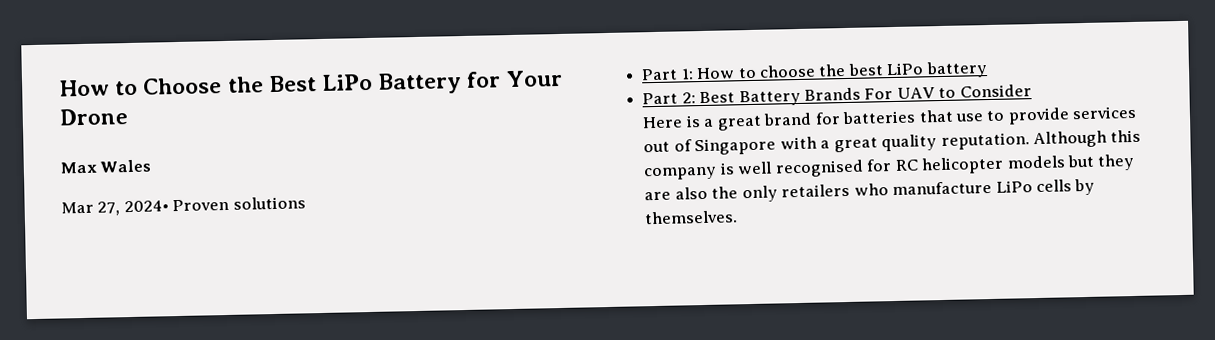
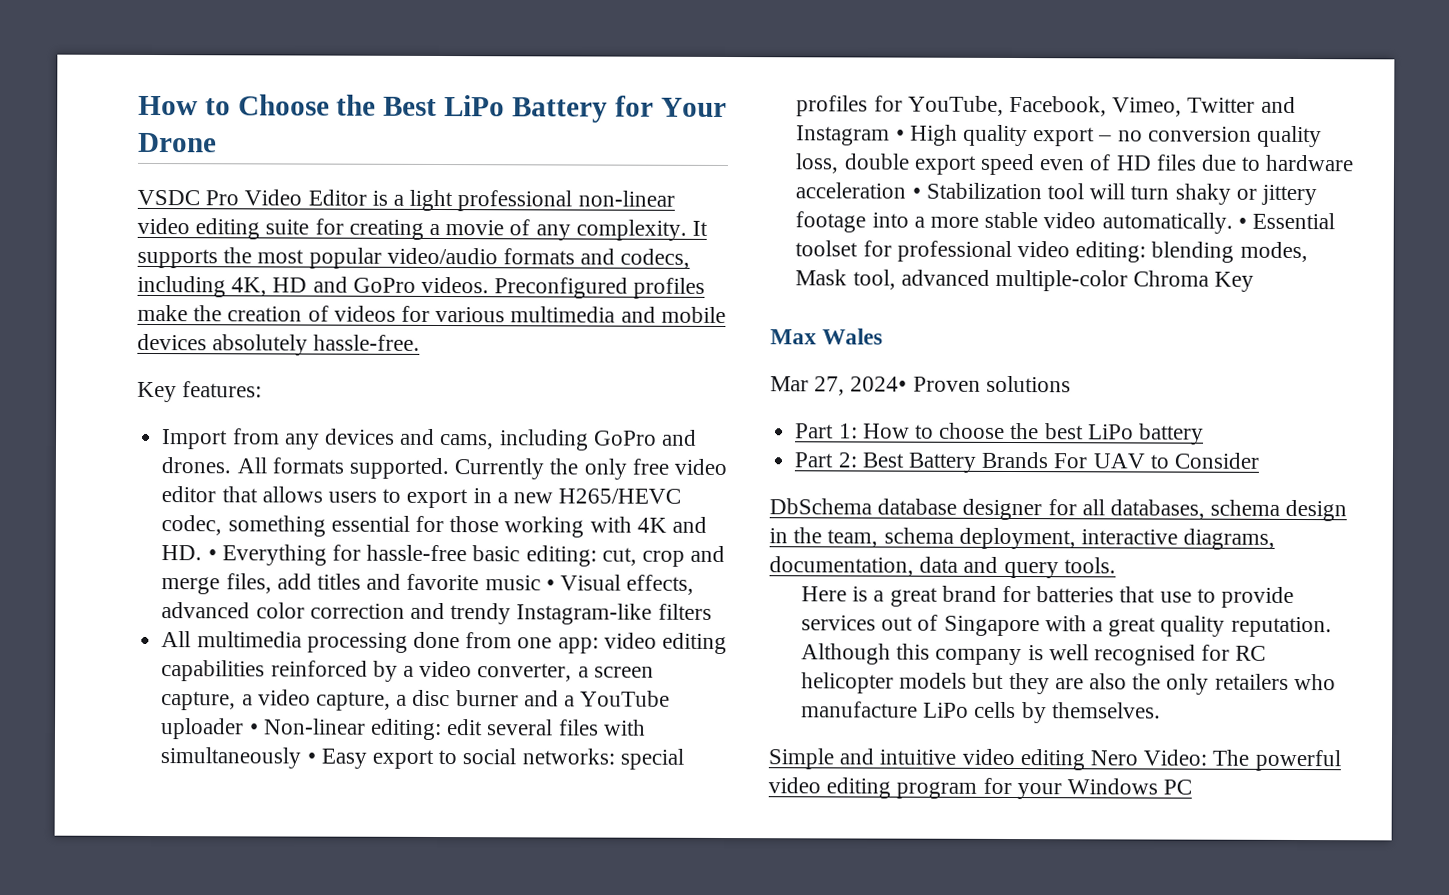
(128, 117) none -> [137,189,675,212] [137,217,709,241] [137,247,691,269] [137,275,706,299] [137,304,726,324] [137,333,421,356] [137,381,263,403] [161,428,697,451] [161,457,727,480] [161,486,682,509] [161,515,707,538] [161,544,726,567] [161,573,695,595] [161,602,712,625] [161,631,727,655] [161,660,654,682] [161,689,671,711] [160,718,646,741] [160,747,684,770] [796,95,1296,117] [796,124,1322,148] [795,153,1355,176] [795,182,1317,206] [795,211,1335,234] [795,240,1308,263] [795,269,1255,292] // VSDC Pro Video Editor is a light professional non-linear video editing suite for creating a movie of any complexity. It supports the most popular video/audio formats and codecs, including 4K, HD and GoPro videos. Preconfigured profiles make the creation of videos for various multimedia and mobile devices absolutely hassle-free. // Key features: // Import from any devices and cams, including GoPro and drones. All formats supported. Сurrently the only free video editor that allows users to export in a new H265/HEVC codec, something essential for those working with 4K and HD. • Everything for hassle-free basic editing: cut, crop and merge files, add titles and favorite music • Visual effects, advanced color correction and trendy Instagram-like filters // All multimedia processing done from one app: video editing capabilities reinforced by a video converter, a screen capture, a video capture, a disc burner and a YouTube uploader • Non-linear editing: edit several files with simultaneously • Easy export to social networks: special profiles for YouTube, Facebook, Vimeo, Twitter and Instagram • High quality export – no conversion quality loss, double export speed even of HD files due to hardware acceleration • Stabilization tool will turn shaky or jittery footage into a more stable video automatically. • Essential toolset for professional video editing: blending modes, Mask tool, advanced multiple-color Chroma Key
(1032, 91) none -> [769,498,1348,522] [769,527,1276,550] [769,556,1116,579] // DbSchema database designer for all databases, schema design in the team, schema deployment, interactive diagrams, documentation, data and query tools.
(739, 217) none -> [768,748,1341,772] [768,777,1193,800] // Simple and intuitive video editing Nero Video: The powerful video editing program for your Windows PC

